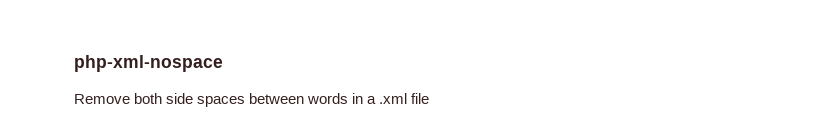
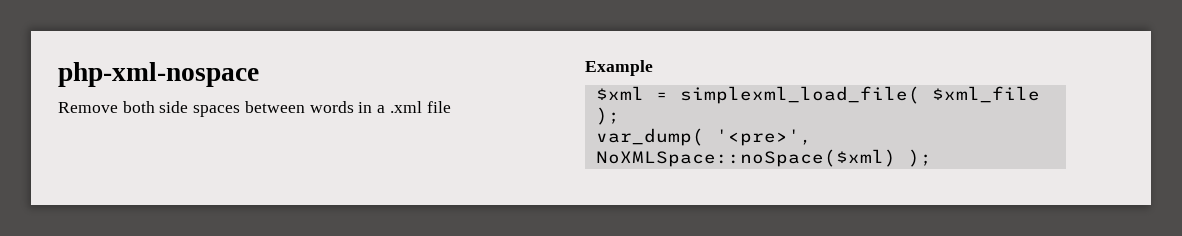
(430, 98) none -> [585,60,653,76] [595,86,1040,104] [595,107,620,125] [595,128,812,146] [595,149,932,167] // Example // $xml = simplexml_load_file( $xml_file ); // var_dump( '<pre>', NoXMLSpace::noSpace($xml) );

